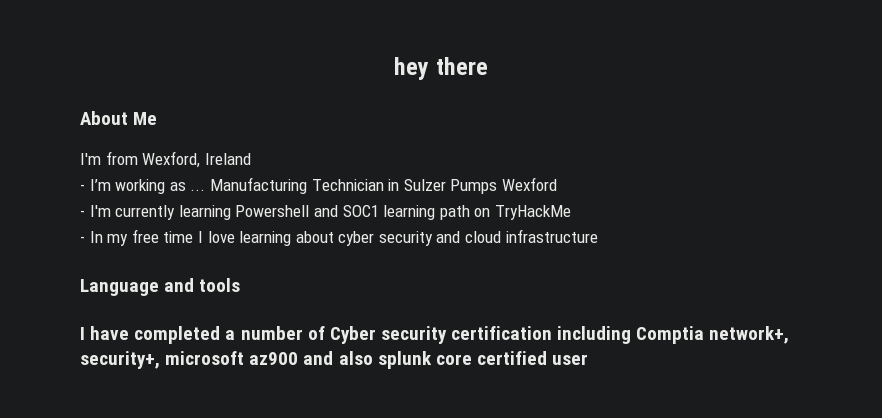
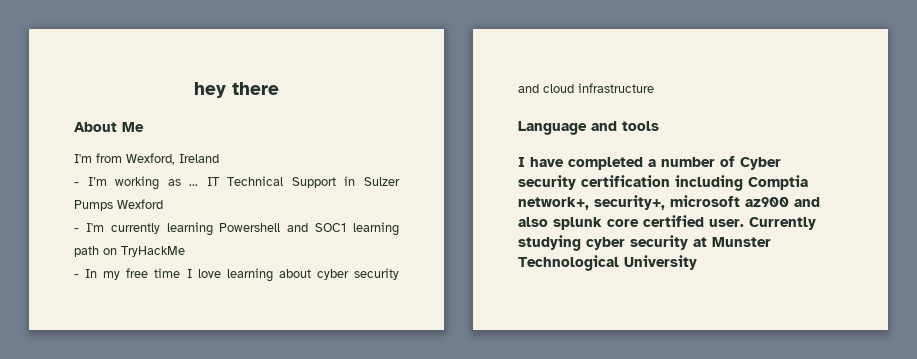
[209,177,384,194] Manufacturing Technician -> [206,176,336,188] IT Technical Support
[552,354,589,365] user -> [709,217,816,230] [518,235,771,251] [518,255,697,271] user. Currently studying cyber security at Munster Technological University

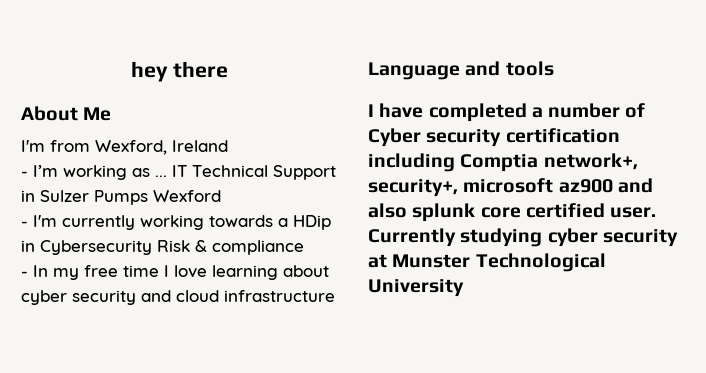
[166,222,399,236] [74,246,185,257] learning Powershell and SOC1 learning path on TryHackMe -> [140,215,331,230] [21,240,304,255] working towards a HDip in Cybersecurity Risk & compliance

